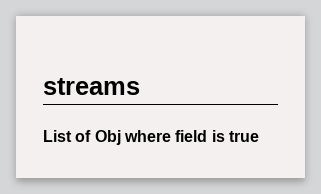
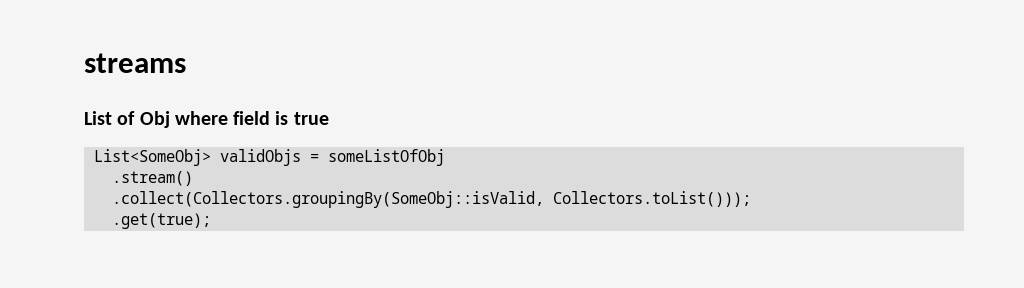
(259, 136) none -> [94,149,446,166] [112,171,194,186] [112,191,752,208] [112,213,212,229] // List<SomeObj> validObjs = someListOfObj // .stream() // .collect(Collectors.groupingBy(SomeObj::isValid, Collectors.toList())); // .get(true);

